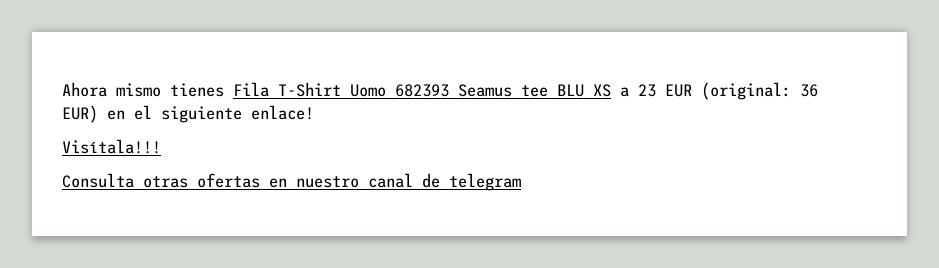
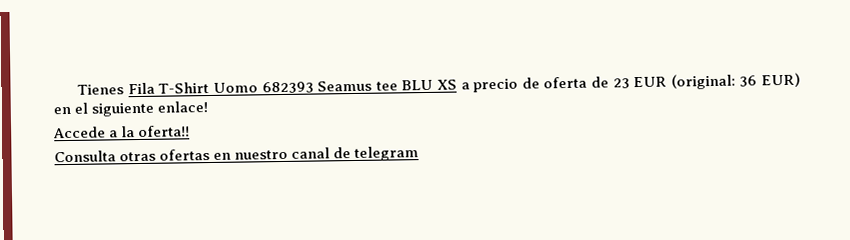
[62,82,224,97] Ahora mismo tienes -> [77,84,125,95] Tienes
(629, 92) none -> [473,76,610,93] precio de oferta de
[62,139,161,154] Visítala!!! -> [53,125,191,139] Accede a la oferta!!

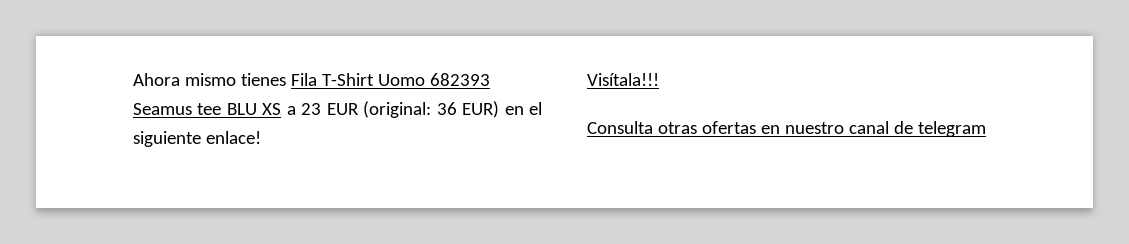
[77,84,125,95] Tienes -> [133,73,286,86] Ahora mismo tienes
[473,76,610,93] precio de oferta de -> (296, 110) none
[53,125,191,139] Accede a la oferta!! -> [587,73,659,86] Visítala!!!

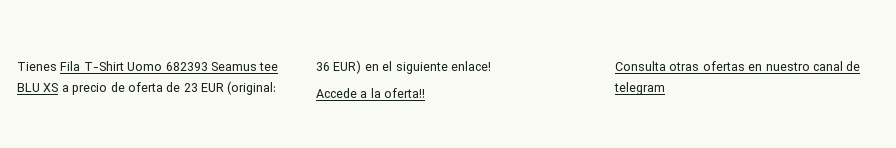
[133,73,286,86] Ahora mismo tienes -> [17,62,57,71] Tienes
(296, 110) none -> [72,82,181,95] precio de oferta de
[587,73,659,86] Visítala!!! -> [316,88,426,98] Accede a la oferta!!

